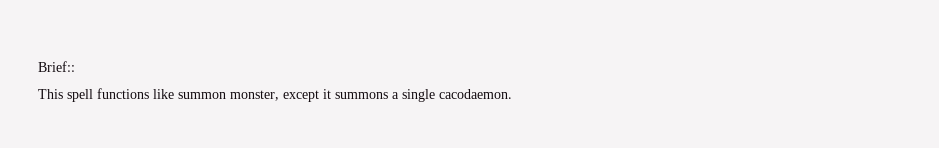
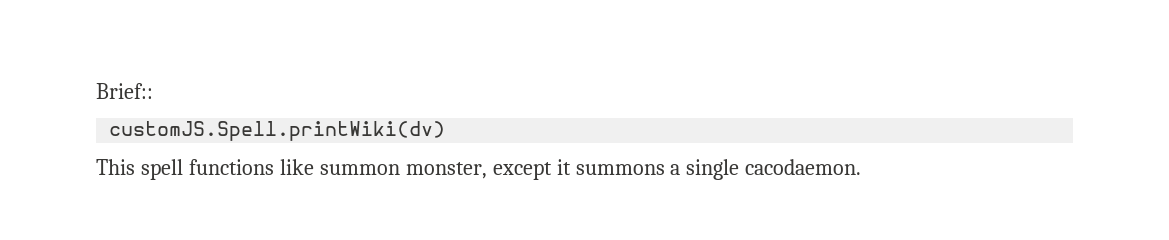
(75, 66) none -> [109,121,446,141] // customJS.Spell.printWiki(dv)

